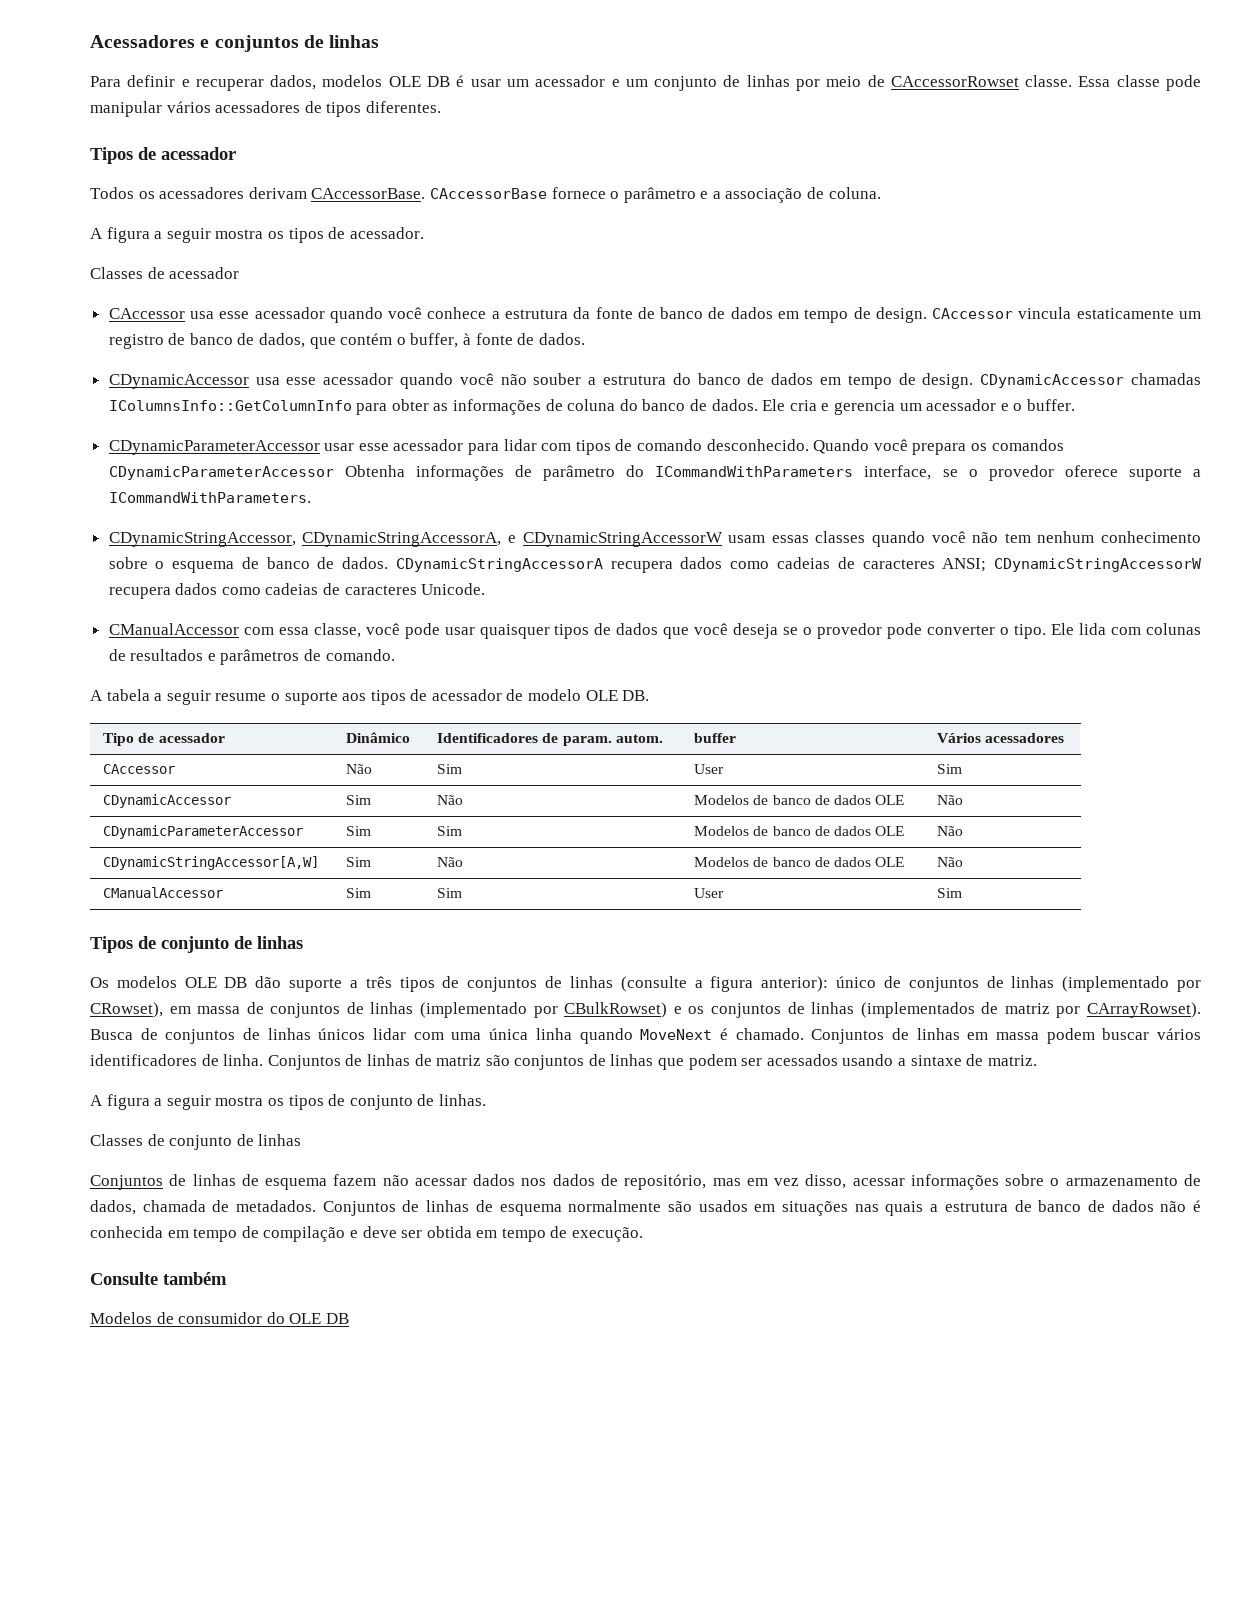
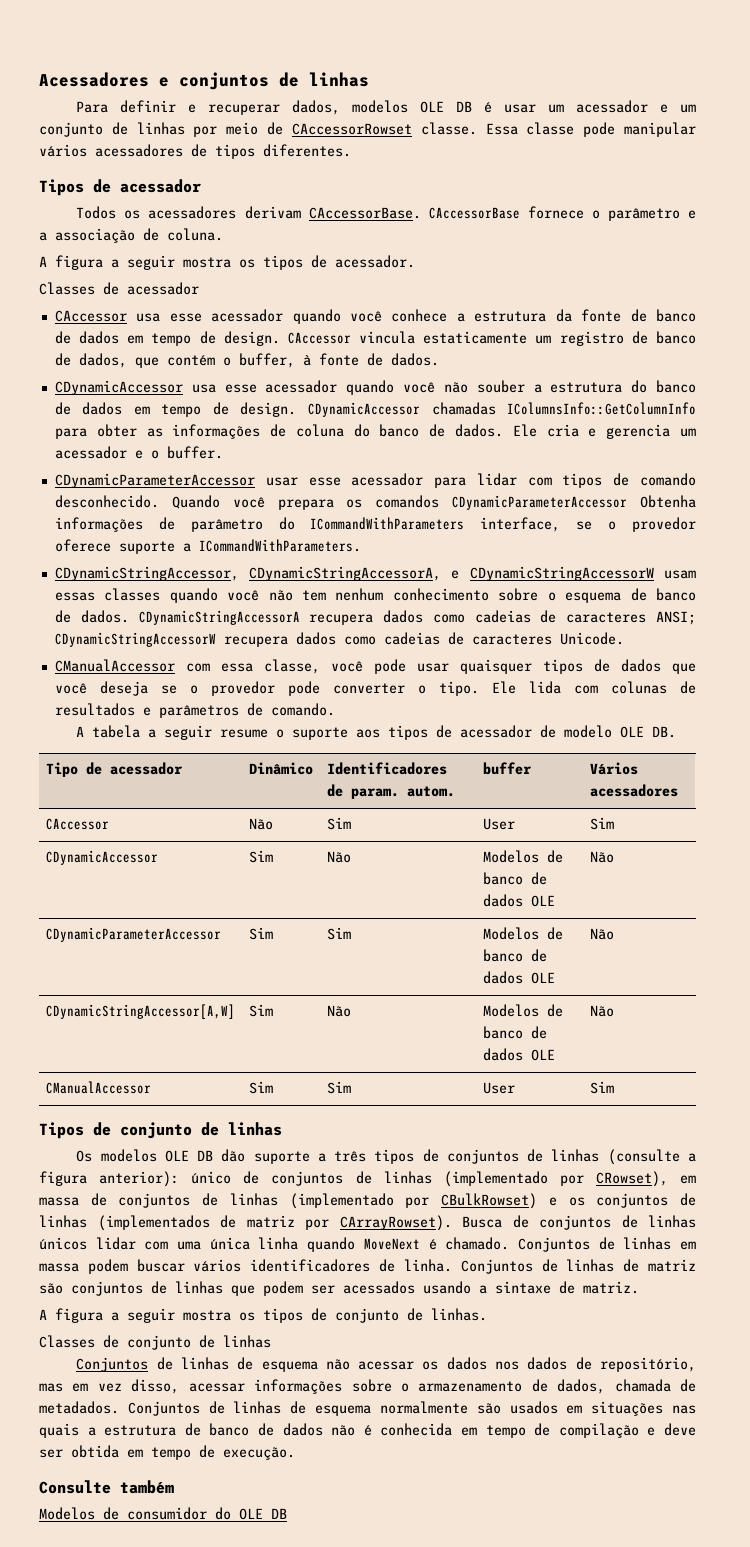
[333,1174,377,1186] fazem -> (318, 1366) none
(467, 1182) none -> [422,1361,439,1370] os

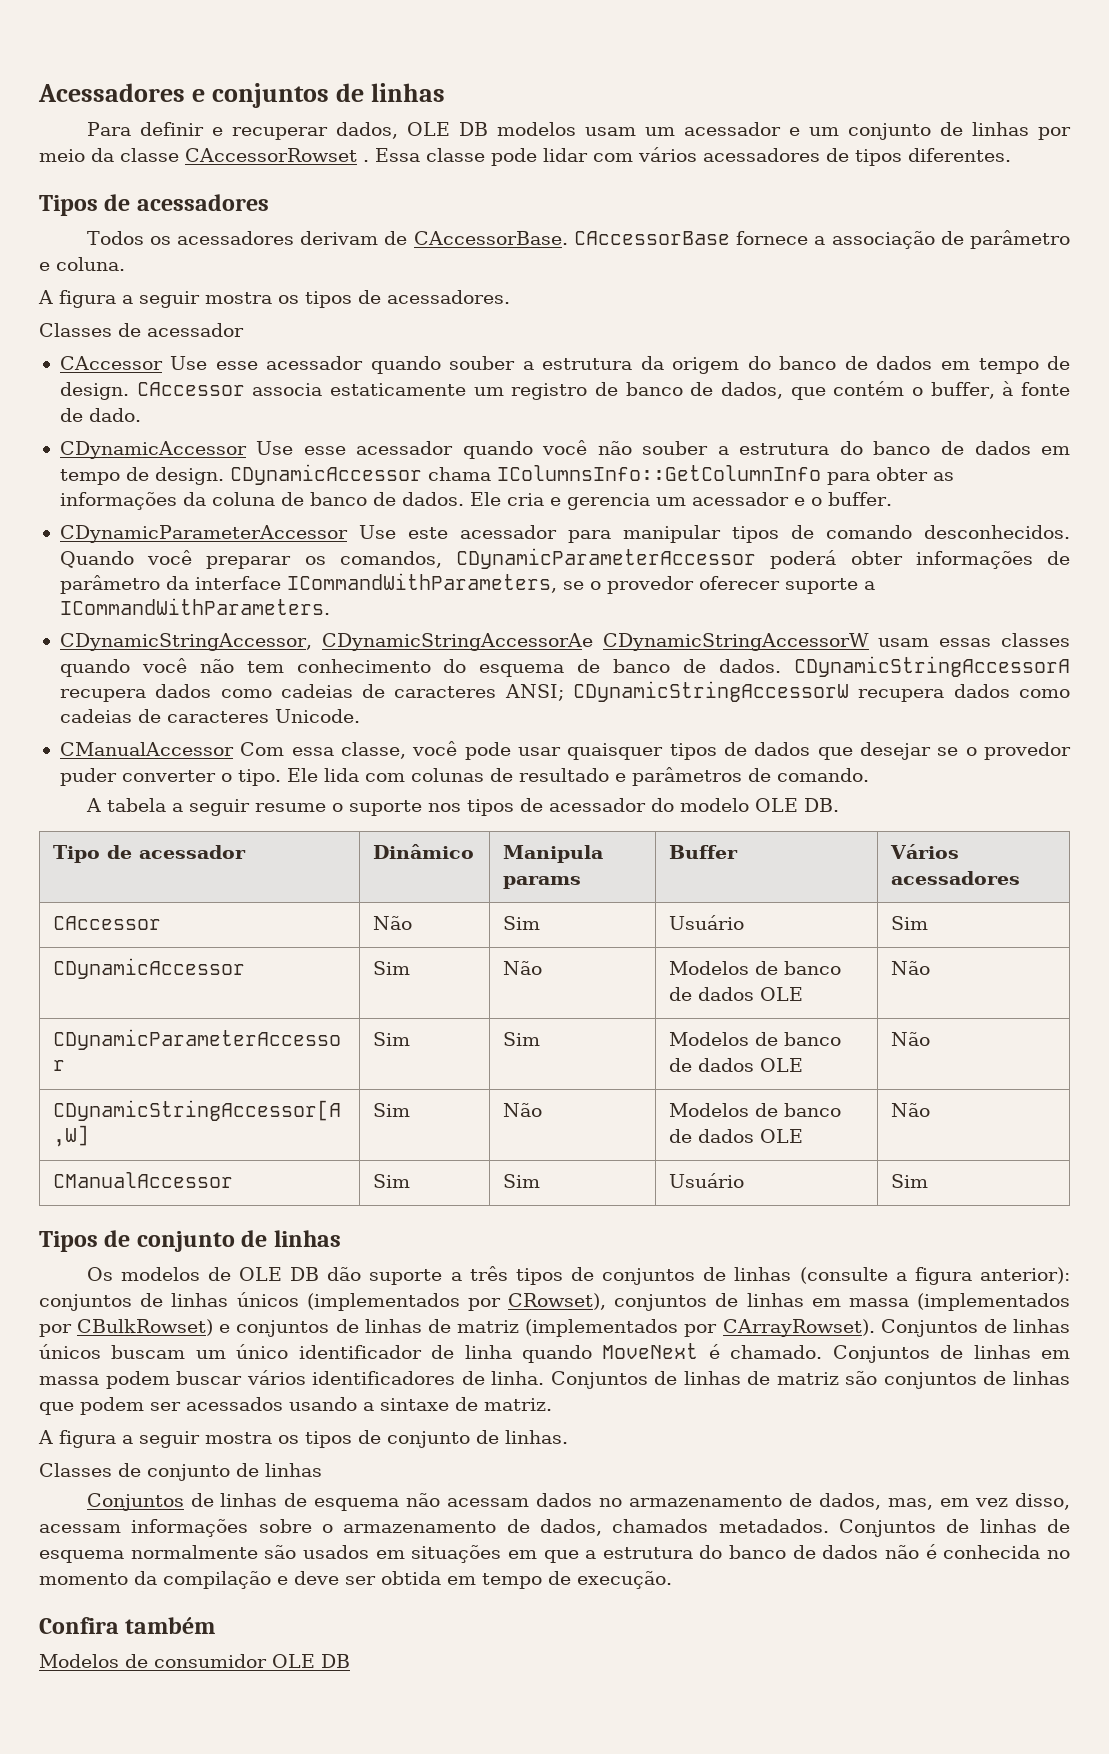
[352,100,537,113] modelos OLE DB é usar -> [406,122,636,136] OLE DB modelos usam
[267,122,477,135] de CAccessorRowset classe. -> [91,148,369,162] da classe CAccessorRowset .
[624,122,696,137] manipular -> [543,148,633,162] lidar com
[120,179,201,193] acessador -> [136,194,269,211] acessadores
(301, 212) none -> [384,231,408,245] de
[591,208,696,221] o parâmetro e -> (809, 238) none
(159, 234) none -> [970,230,1070,249] [39,262,50,271] parâmetro e
[335,255,415,268] acessador. -> [387,290,510,304] acessadores.
[136,309,448,324] usa esse acessador quando você conhece -> [170,356,516,374] Use esse acessador quando souber
[581,309,647,322] fonte de -> [672,356,771,374] origem do
[359,331,416,344] vincula -> [252,383,323,396] associa
[390,353,439,366] [54,380,216,395] dados. // CDynamicAccessor usa -> [88,408,141,422] [59,441,294,459] dado. // CDynamicAccessor Use
[431,402,496,415] chamadas -> [427,467,491,481] chama
[270,424,370,437] de coluna do -> [182,492,304,506] da coluna de
[265,473,552,488] usar esse acessador para lidar com -> [358,525,721,543] Use este acessador para manipular
[54,495,159,508] desconhecido. -> [924,525,1071,539] desconhecidos.
[277,495,696,510] [54,517,697,532] [54,539,111,552] prepara os comandos CDynamicParameterAccessor Obtenha informações de parâmetro do ICommandWithParameters interface, se o provedor oferece -> [206,548,1070,569] [59,573,780,594] preparar os comandos, CDynamicParameterAccessor poderá obter informações de parâmetro da interface ICommandWithParameters, se o provedor oferecer
[249,566,460,581] CDynamicStringAccessorA, e -> [321,633,593,651] CDynamicStringAccessorAe
[335,588,556,601] nenhum conhecimento sobre o -> [296,659,467,673] conhecimento do
[185,663,210,672] com -> [240,742,285,756] Com
[54,681,320,696] você deseja se o provedor pode -> [859,742,1072,760] [59,768,117,786] desejar se o provedor puder
[54,703,135,716] resultados -> [518,768,609,782] resultado
[356,729,381,738] aos -> [427,803,461,812] nos
[540,725,557,738] de -> [650,798,674,812] do
[326,762,447,775] [326,784,455,799] [482,762,532,775] Identificadores de param. autom. | buffer -> [502,845,603,863] [502,876,581,889] [668,845,738,859] Manipula params | Buffer
[482,818,515,830] User -> [668,915,744,930] Usuário
[482,1082,515,1094] User -> [668,1173,744,1188] Usuário
(157, 1155) none -> [207,1267,231,1281] de
[191,1171,697,1187] [39,1193,697,1209] [39,1215,696,1231] [39,1237,250,1250] único de conjuntos de linhas (implementado por CRowset), em massa de conjuntos de linhas (implementado por CBulkRowset) e os conjuntos de linhas (implementados de matriz por CArrayRowset). Busca de conjuntos de linhas únicos lidar com uma única -> [39,1292,1070,1311] [39,1319,1070,1337] [39,1344,455,1359] conjuntos de linhas únicos (implementados por CRowset), conjuntos de linhas em massa (implementados por CBulkRowset) e conjuntos de linhas de matriz (implementados por CArrayRowset). Conjuntos de linhas únicos buscam um único identificador de
[358,1357,696,1372] [39,1383,63,1392] acessar os dados nos dados de repositório, mas -> [447,1493,934,1510] acessam dados no armazenamento de dados, mas,
[188,1383,245,1392] acessar -> [39,1524,121,1533] acessam
[614,1379,696,1392] chamada de -> [612,1519,709,1533] chamados
[672,1405,697,1414] [39,1423,201,1438] nas quais a estrutura de -> [507,1545,723,1563] em que a estrutura do
[461,1423,551,1438] em tempo de -> [1046,1550,1070,1559] [39,1571,157,1585] no momento da
[39,1480,111,1494] Consulte -> [39,1617,119,1634] Confira
[215,1507,231,1520] do -> (267, 1661) none

